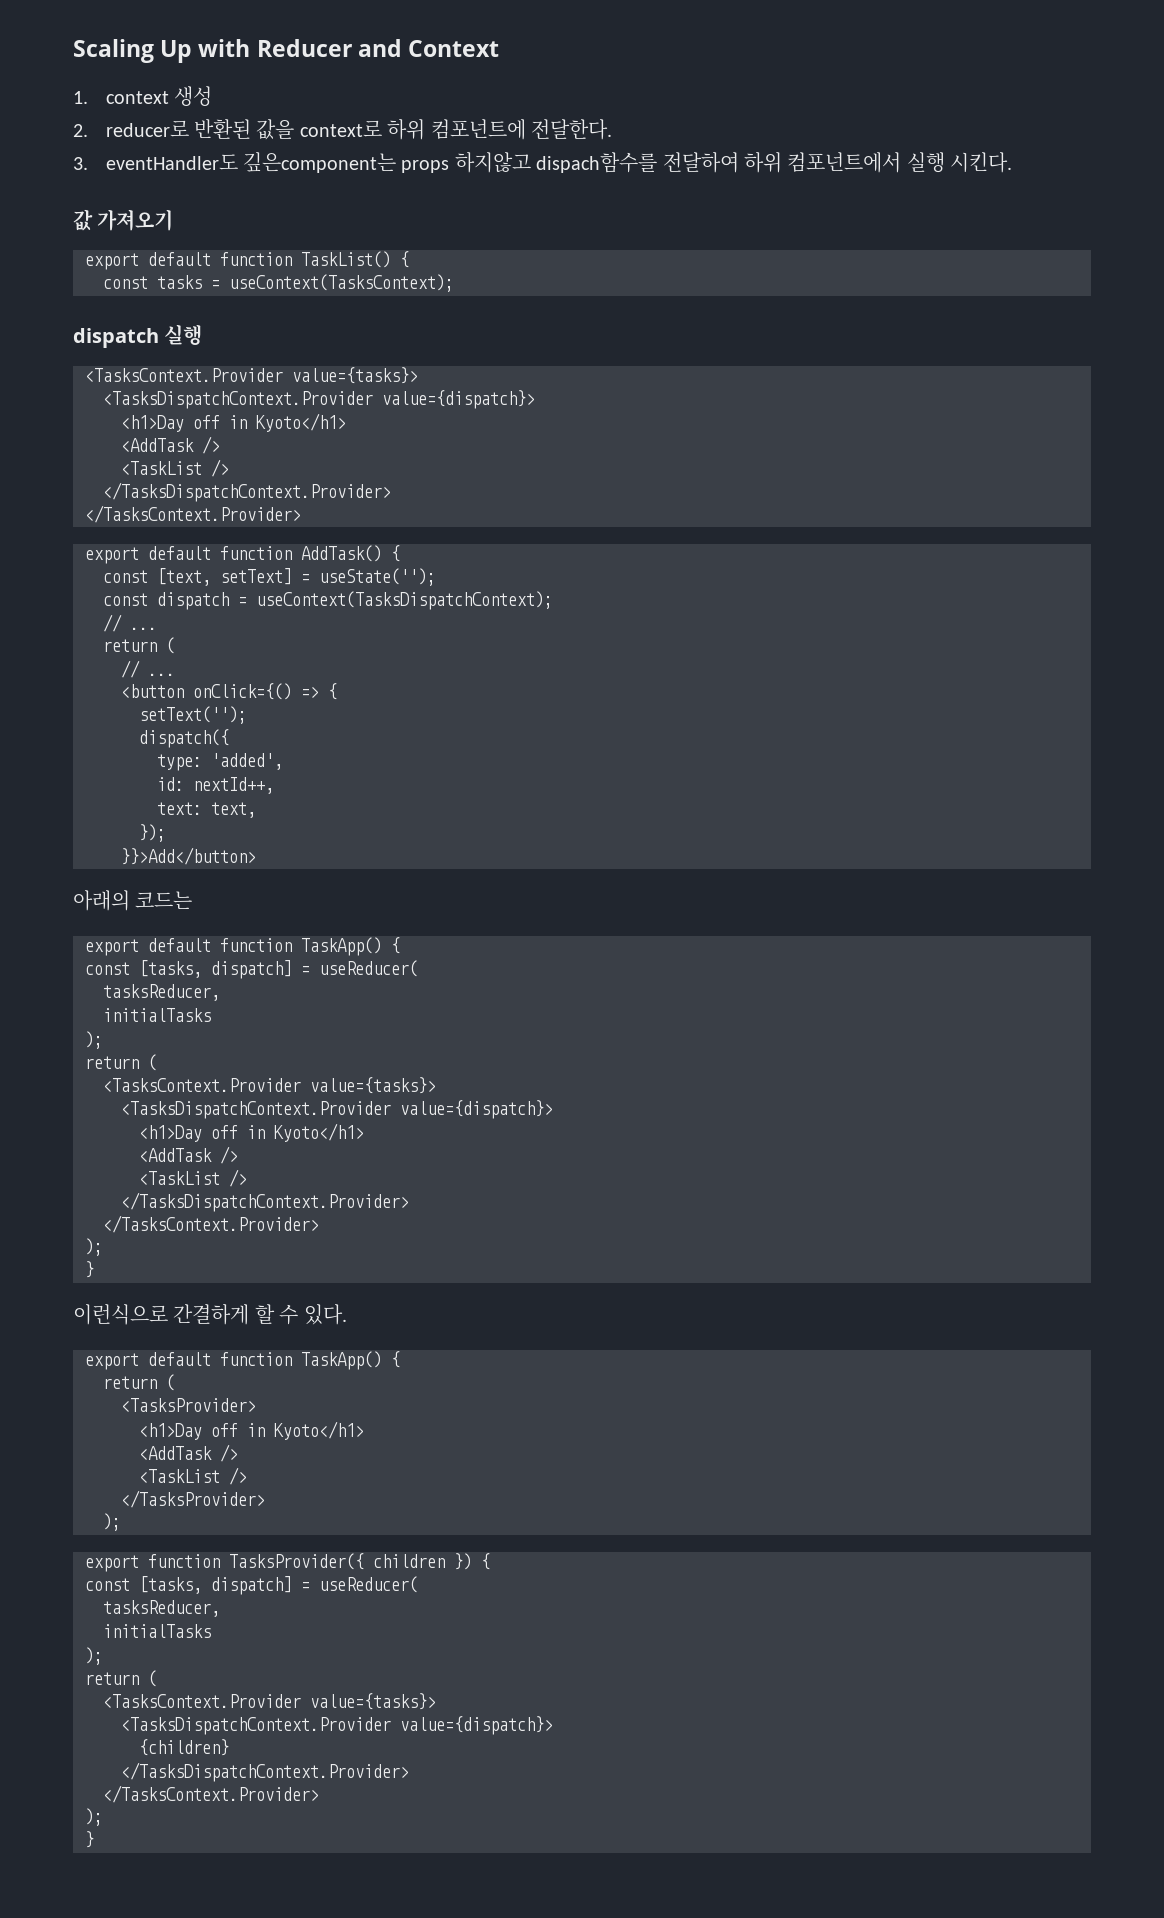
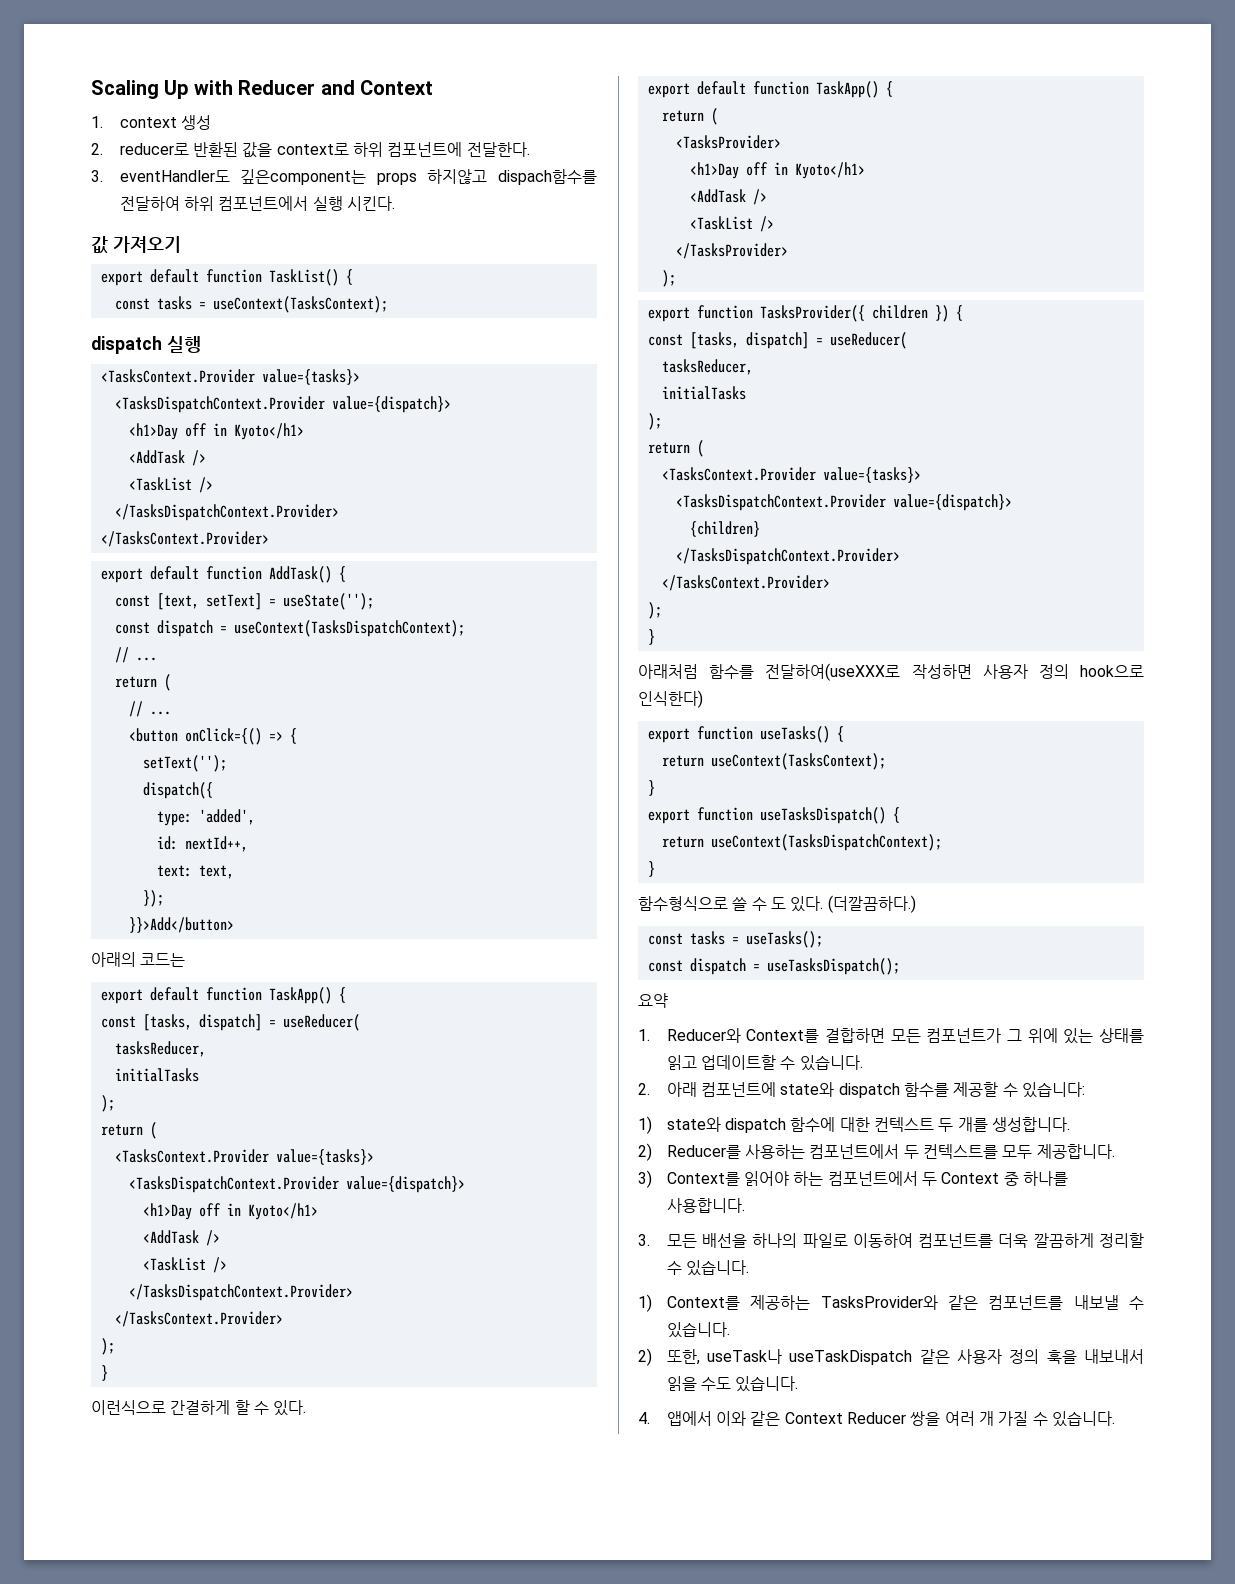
(94, 1839) none -> [638,663,1144,681] [638,690,703,708] [647,726,844,743] [661,753,886,770] [647,780,655,796] [647,807,900,824] [661,834,942,851] [647,861,655,877] [638,895,916,913] [647,931,823,948] [647,958,900,975] [638,993,668,1008] [638,1028,1144,1044] [666,1055,863,1071] [638,1082,1086,1098] [638,1116,1071,1134] [638,1143,1115,1161] [638,1170,1069,1188] [666,1198,745,1213] [638,1233,1144,1248] [666,1260,750,1276] [638,1294,1144,1312] [666,1322,730,1338] [638,1348,1145,1366] [666,1376,799,1392] [638,1411,1116,1427] // 아래처럼 함수를 전달하여(useXXX로 작성하면 사용자 정의 hook으로 인식한다) // export function useTasks() { // return useContext(TasksContext); // } // export function useTasksDispatch() { // return useContext(TasksDispatchContext); // } // 함수형식으로 쓸 수 도 있다. (더깔끔하다.) // const tasks = useTasks(); // const dispatch = useTasksDispatch(); // 요약 // 1. Reducer와 Context를 결합하면 모든 컴포넌트가 그 위에 있는 상태를 읽고 업데이트할 수 있습니다. // 2. 아래 컴포넌트에 state와 dispatch 함수를 제공할 수 있습니다: // 1) state와 dispatch 함수에 대한 컨텍스트 두 개를 생성합니다. // 2) Reducer를 사용하는 컴포넌트에서 두 컨텍스트를 모두 제공합니다. // 3) Context를 읽어야 하는 컴포넌트에서 두 Context 중 하나를 사용합니다. // 3. 모든 배선을 하나의 파일로 이동하여 컴포넌트를 더욱 깔끔하게 정리할 수 있습니다. // 1) Context를 제공하는 TasksProvider와 같은 컴포넌트를 내보낼 수 있습니다. // 2) 또한, useTask나 useTaskDispatch 같은 사용자 정의 훅을 내보내서 읽을 수도 있습니다. // 4. 앱에서 이와 같은 Context Reducer 쌍을 여러 개 가질 수 있습니다.

